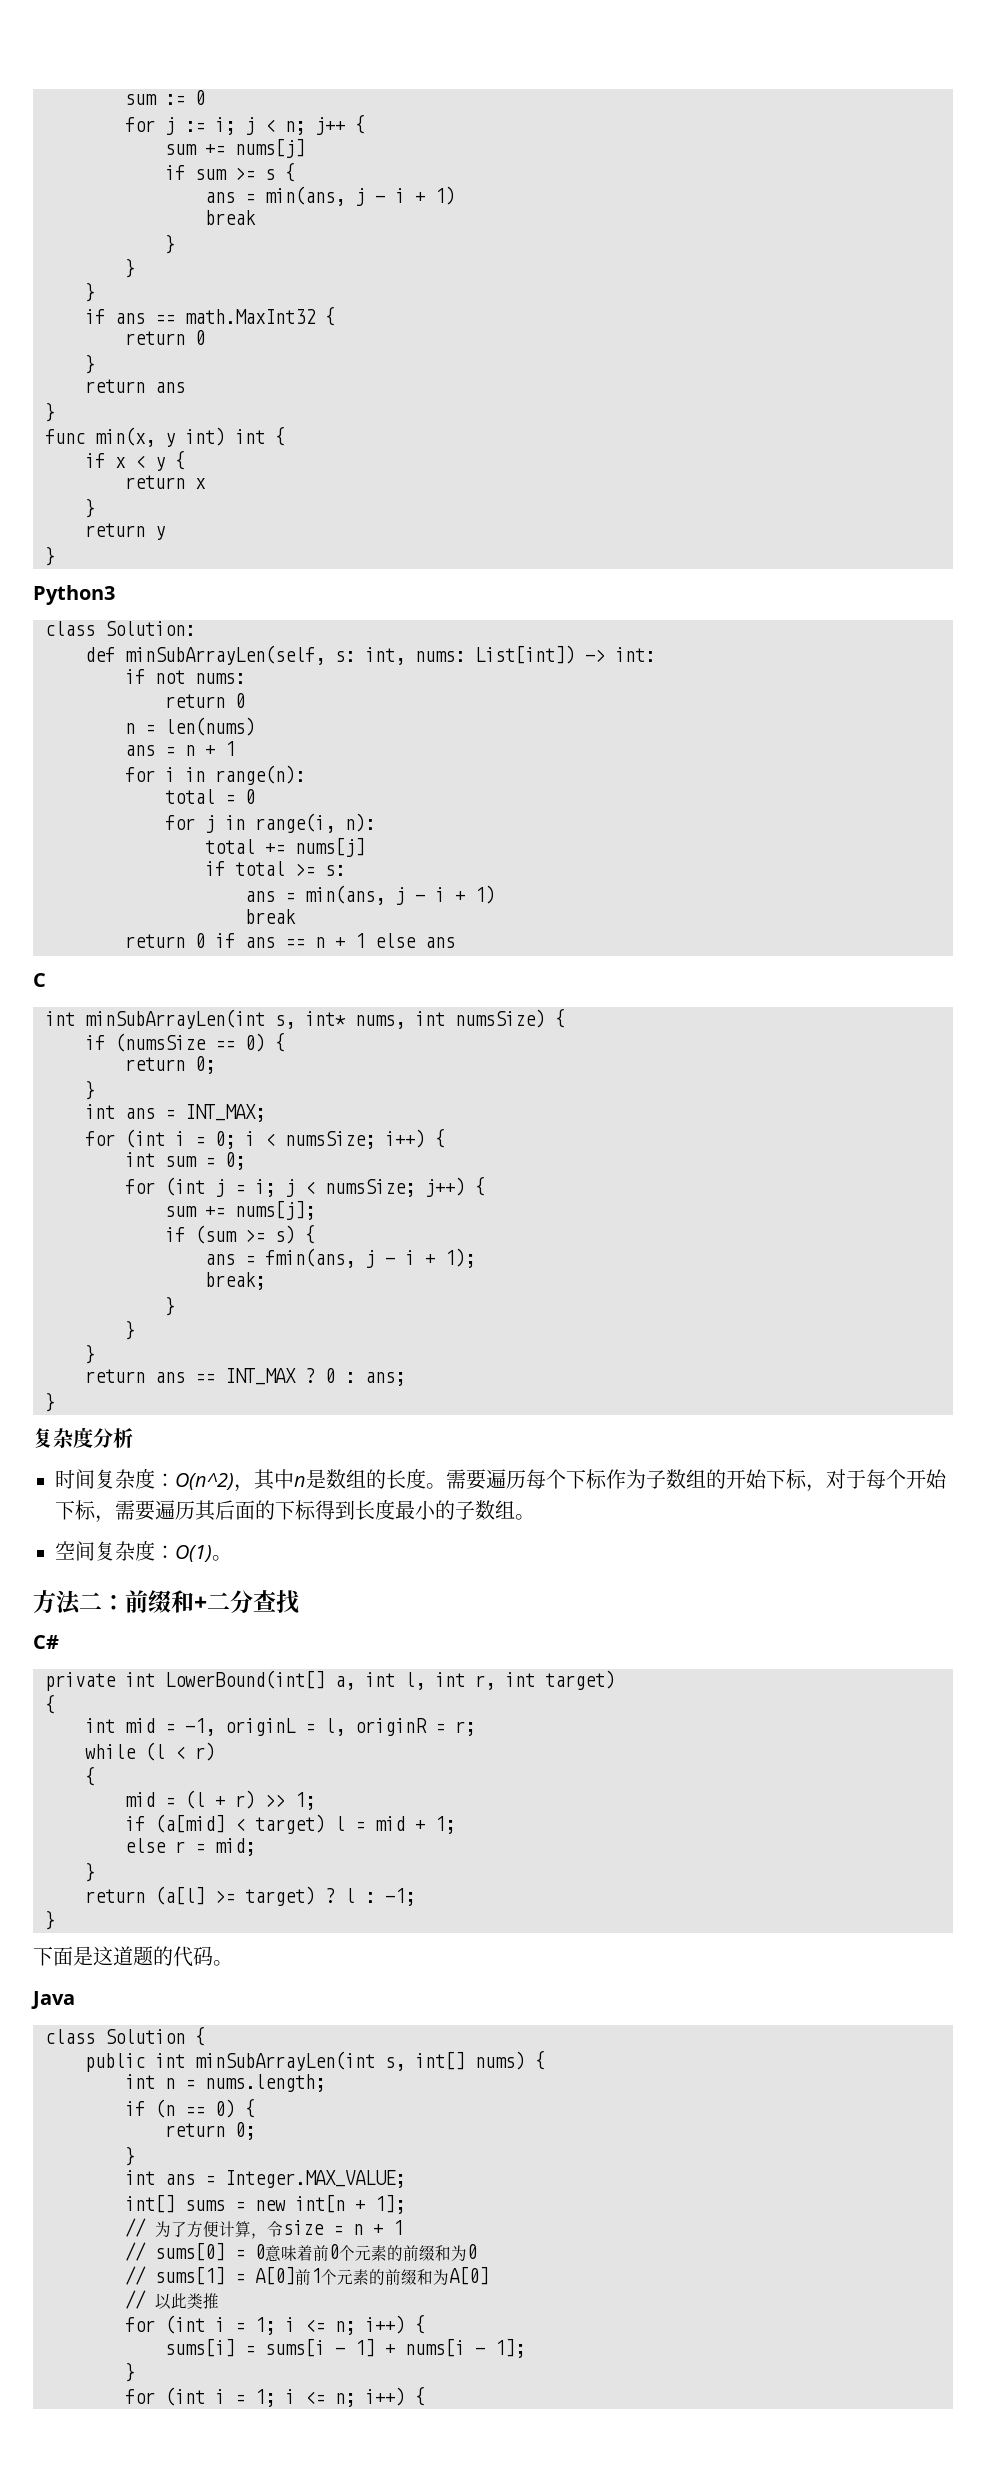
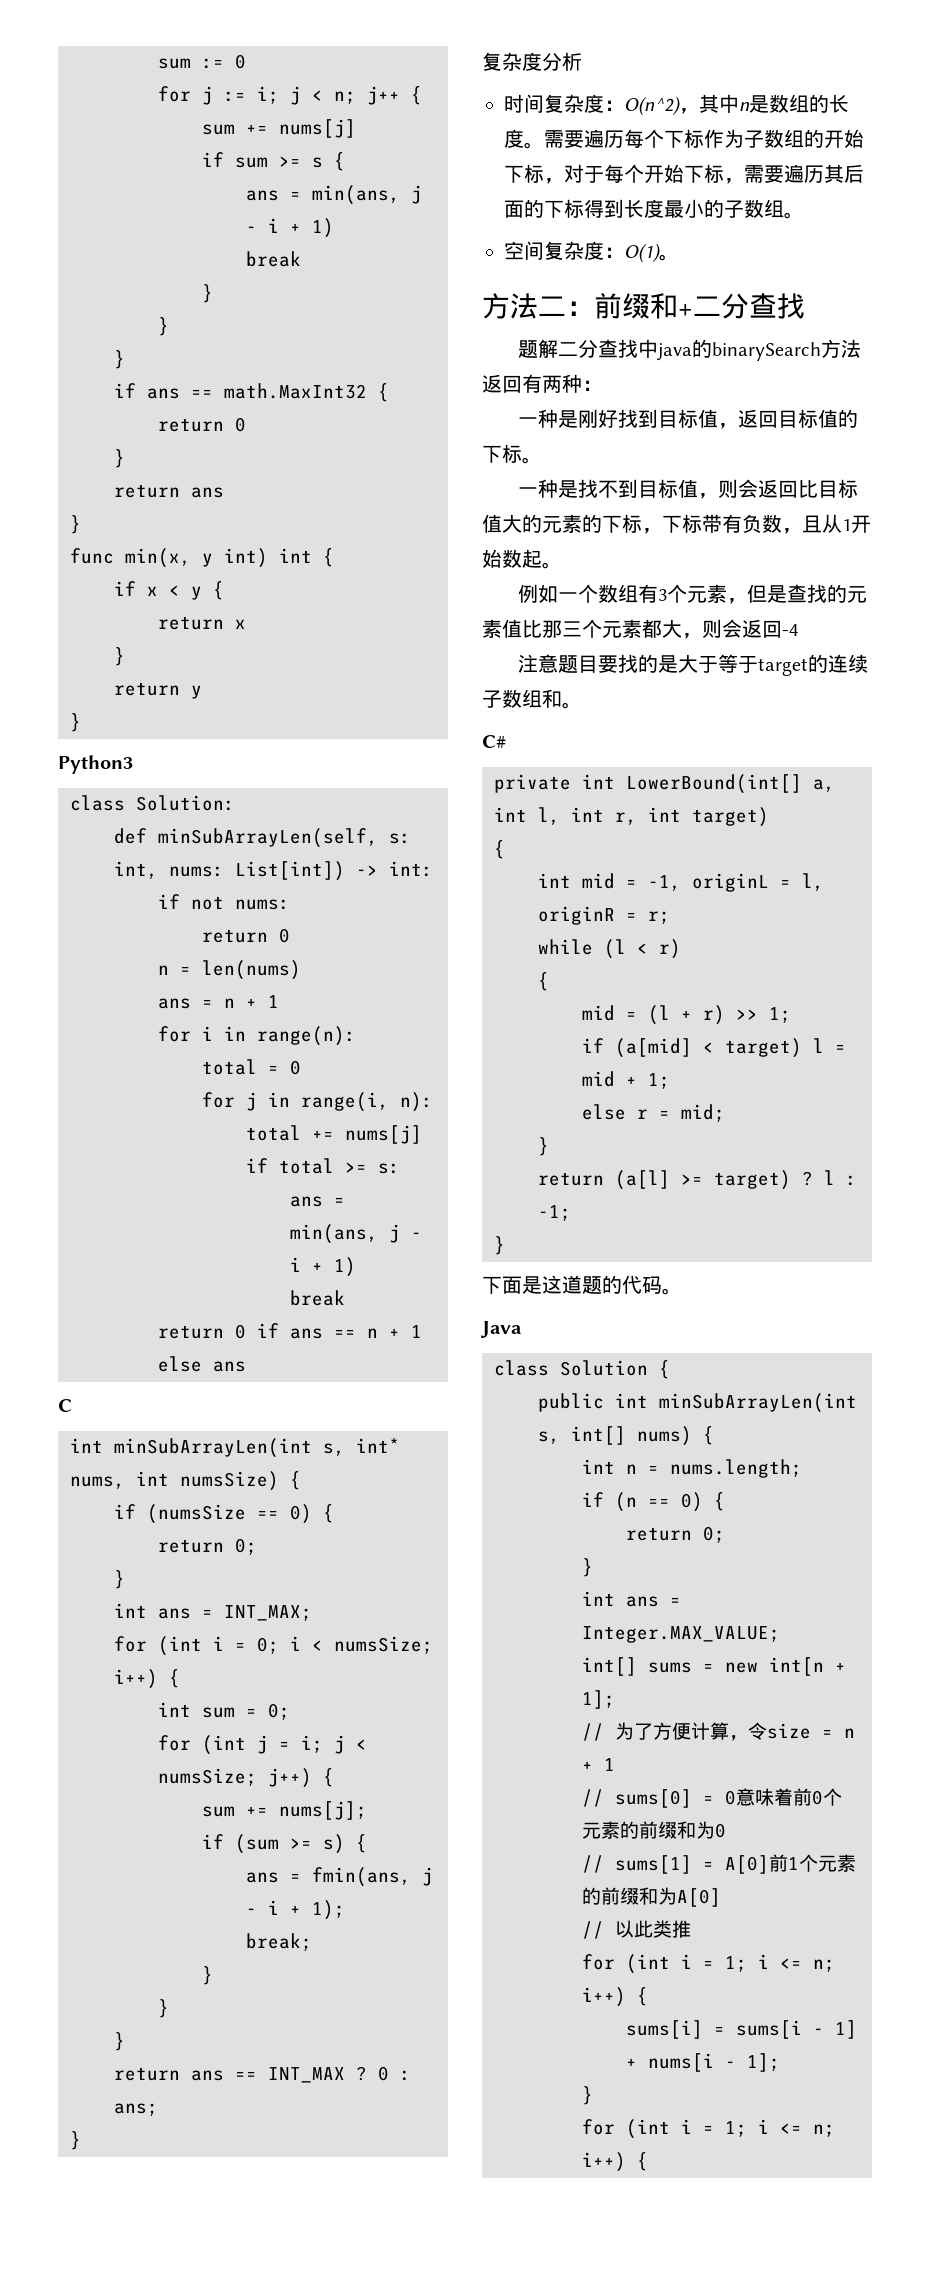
(299, 1602) none -> [518,339,862,361] [482,374,602,393] [518,409,859,429] [482,444,542,464] [518,479,859,499] [482,514,871,534] [482,549,562,569] [518,584,868,604] [482,619,798,639] [518,654,869,676] [482,689,582,709] // 题解二分查找中java的binarySearch方法返回有两种： // 一种是刚好找到目标值，返回目标值的下标。 // 一种是找不到目标值，则会返回比目标值大的元素的下标，下标带有负数，且从1开始数起。 // 例如一个数组有3个元素，但是查找的元素值比那三个元素都大，则会返回-4 // 注意题目要找的是大于等于target的连续子数组和。

